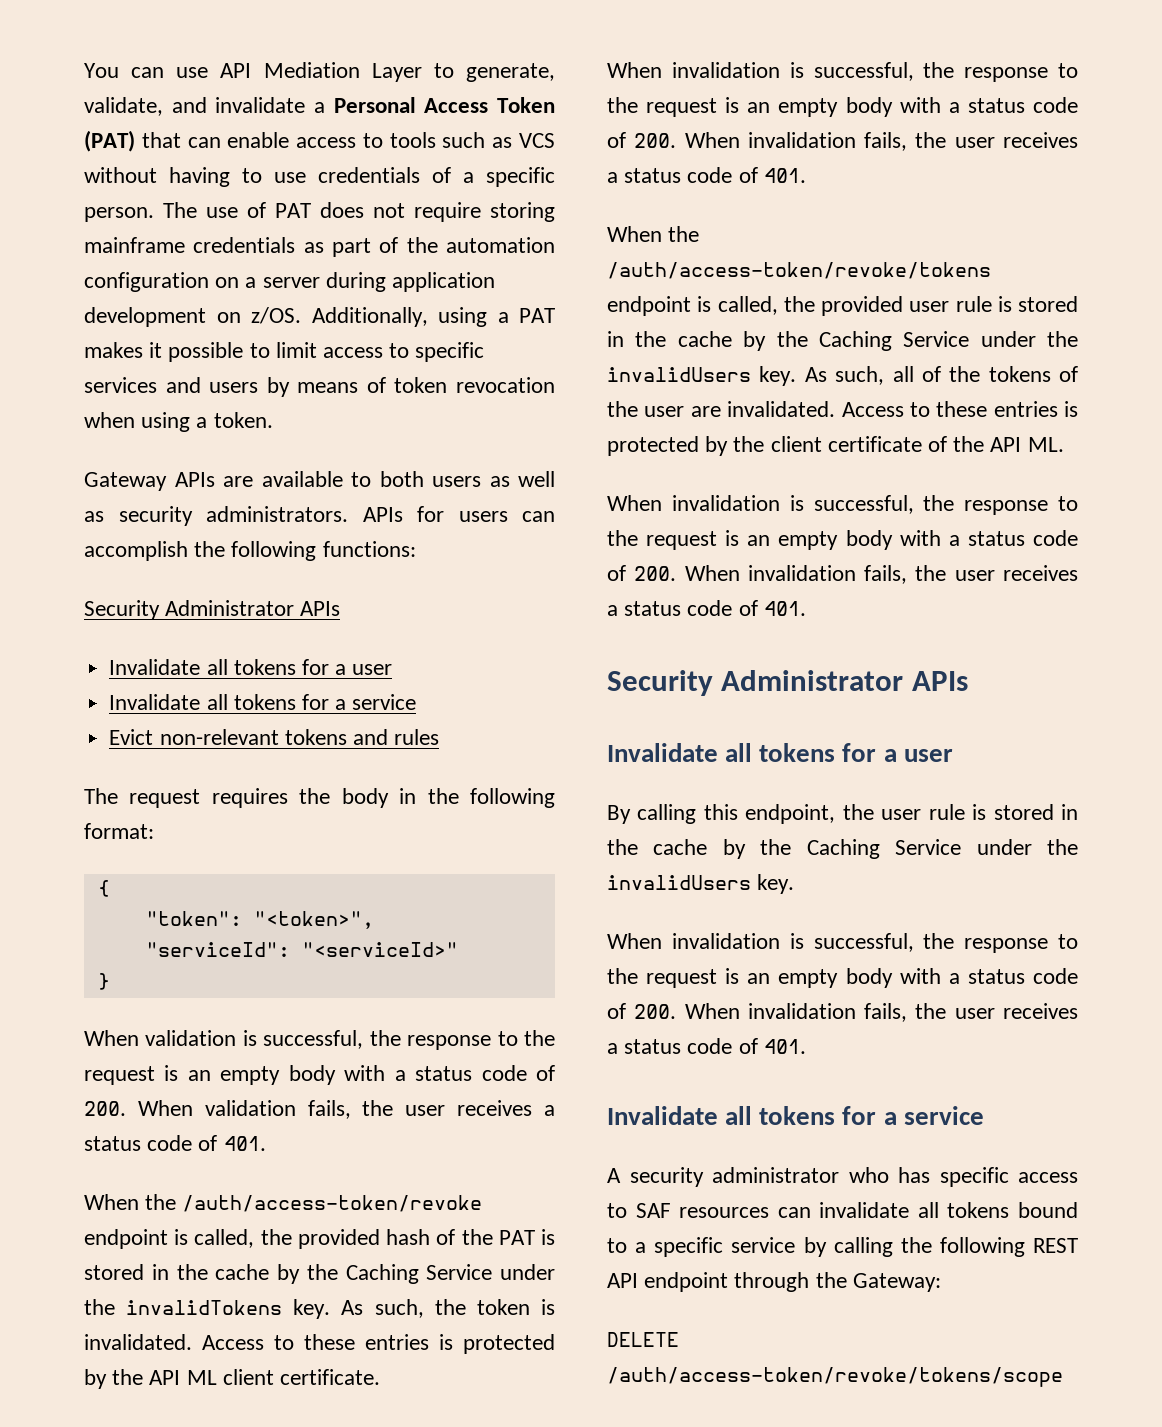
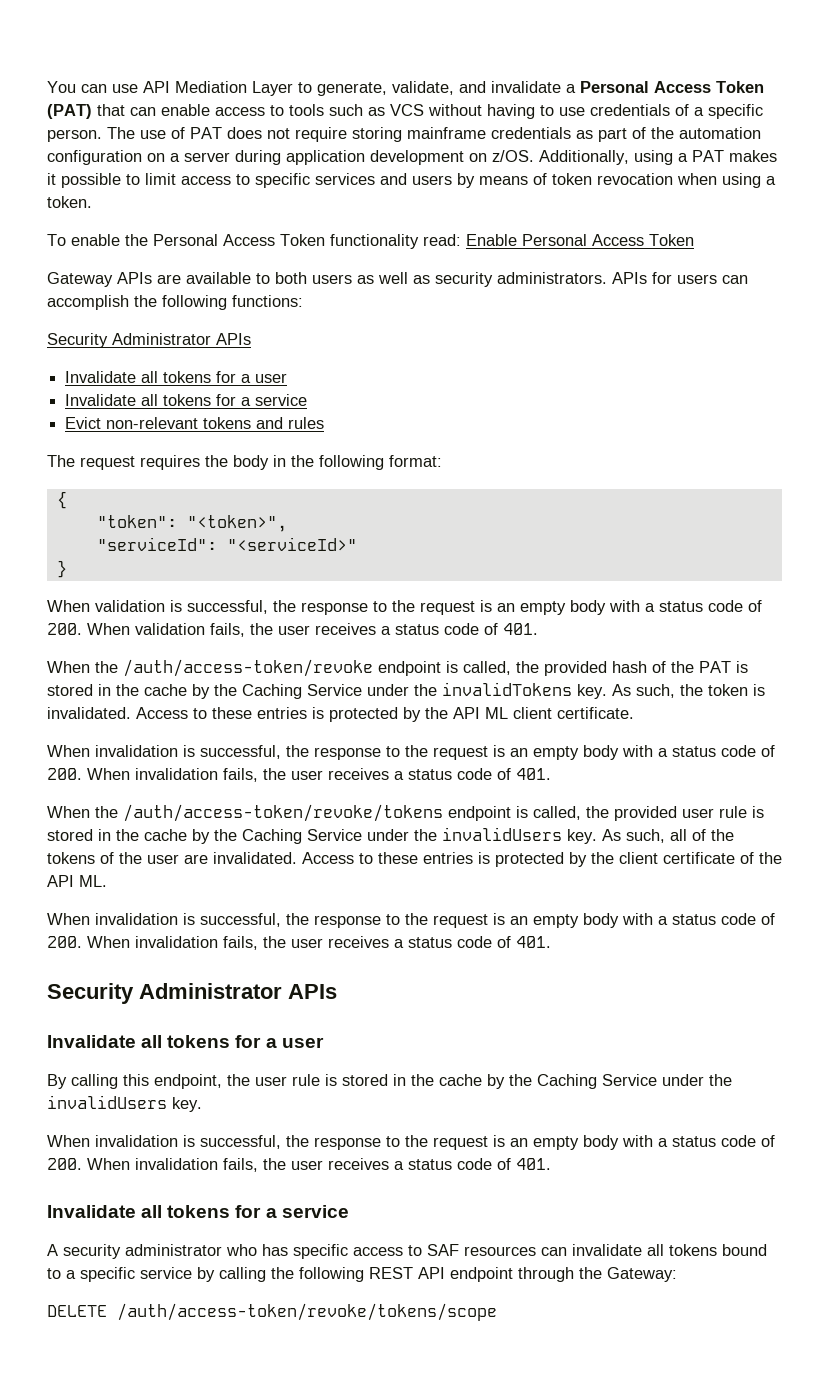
(273, 420) none -> [47,234,694,249] // To enable the Personal Access Token functionality read: Enable Personal Access Token

